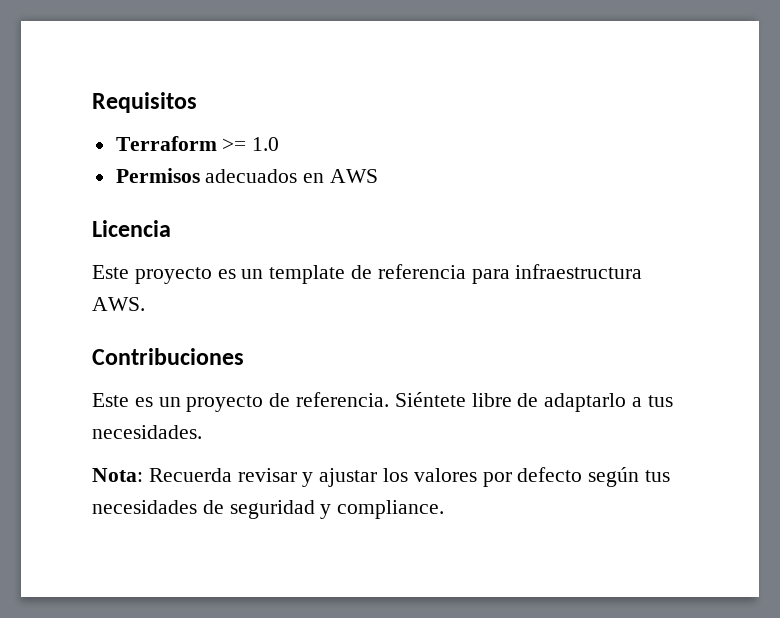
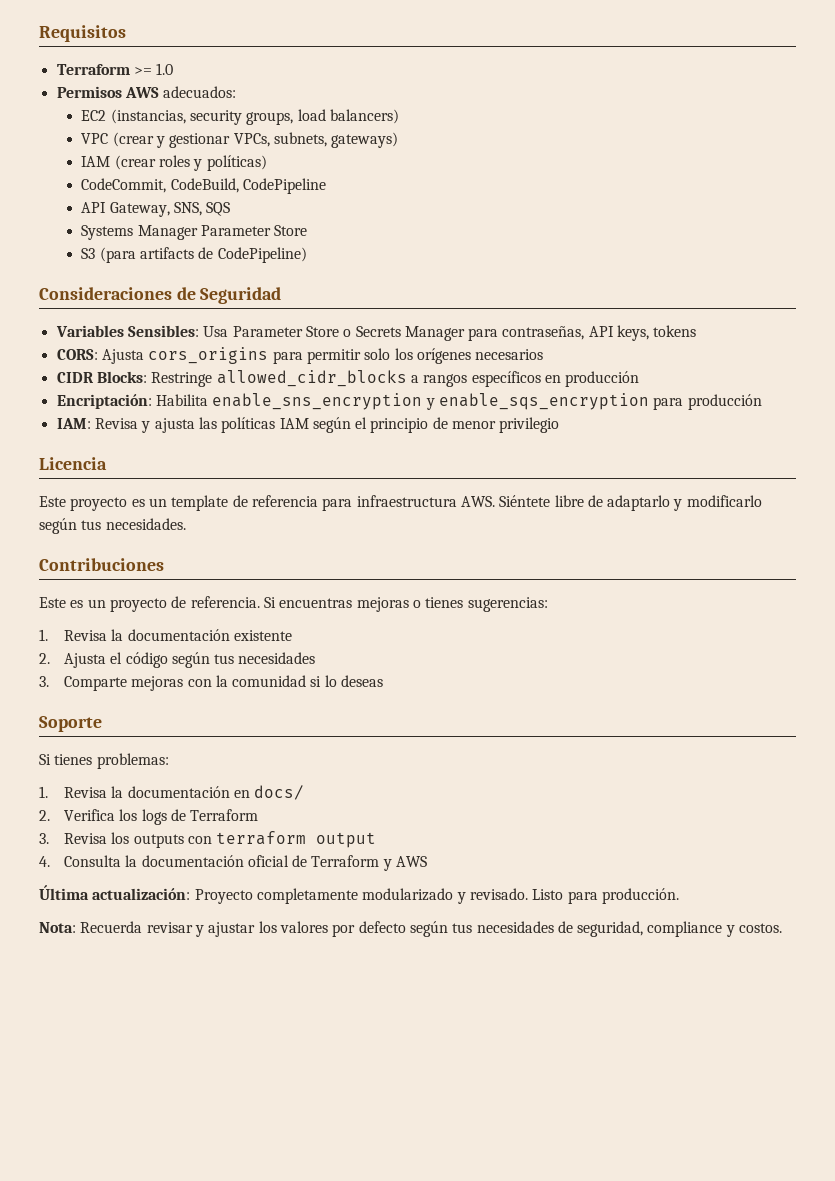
[205,169,379,183] adecuados en AWS -> [124,86,237,98] [81,109,400,125] [81,132,399,148] [81,155,267,171] [81,178,327,194] [81,202,231,217] [81,225,308,240] [81,247,307,263] [39,287,282,304] [55,325,697,341] [56,347,544,364] [56,370,640,387] [56,393,762,410] [56,417,560,433] AWS adecuados: // EC2 (instancias, security groups, load balancers) // VPC (crear y gestionar VPCs, subnets, gateways) // IAM (crear roles y políticas) // CodeCommit, CodeBuild, CodePipeline // API Gateway, SNS, SQS // Systems Manager Parameter Store // S3 (para artifacts de CodePipeline) // Consideraciones de Seguridad // Variables Sensibles: Usa Parameter Store o Secrets Manager para contraseñas, API keys, tokens // CORS: Ajusta cors_origins para permitir solo los orígenes necesarios // CIDR Blocks: Restringe allowed_cidr_blocks a rangos específicos en producción // Encriptación: Habilita enable_sns_encryption y enable_sqs_encryption para producción // IAM: Revisa y ajusta las políticas IAM según el principio de menor privilegio
(145, 304) none -> [499,495,762,511] [39,518,186,534] Siéntete libre de adaptarlo y modificarlo según tus necesidades.
[394,392,673,412] [92,425,202,439] Siéntete libre de adaptarlo a tus necesidades. -> [263,597,548,612] [39,629,292,641] [39,652,316,668] [39,675,384,691] [39,716,102,732] [39,753,169,769] [39,785,305,800] [39,809,259,825] [39,831,377,848] [39,855,428,871] [39,885,679,904] Si encuentras mejoras o tienes sugerencias: // 1. Revisa la documentación existente // 2. Ajusta el código según tus necesidades // 3. Comparte mejoras con la comunidad si lo deseas // Soporte // Si tienes problemas: // 1. Revisa la documentación en docs/ // 2. Verifica los logs de Terraform // 3. Revisa los outputs con terraform output // 4. Consulta la documentación oficial de Terraform y AWS // Última actualización: Proyecto completamente modularizado y revisado. Listo para producción.
[229,500,445,519] seguridad y compliance. -> [577,921,783,937] seguridad, compliance y costos.

